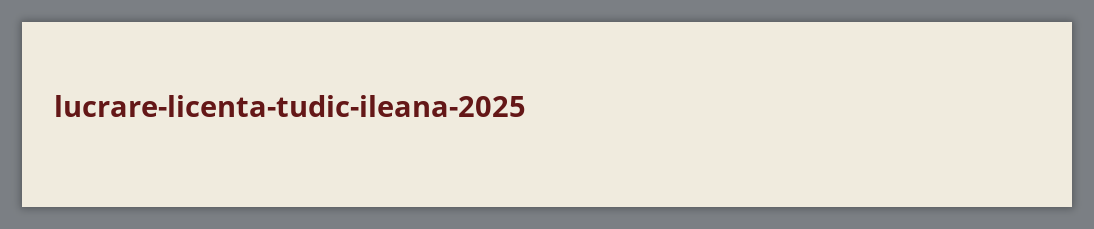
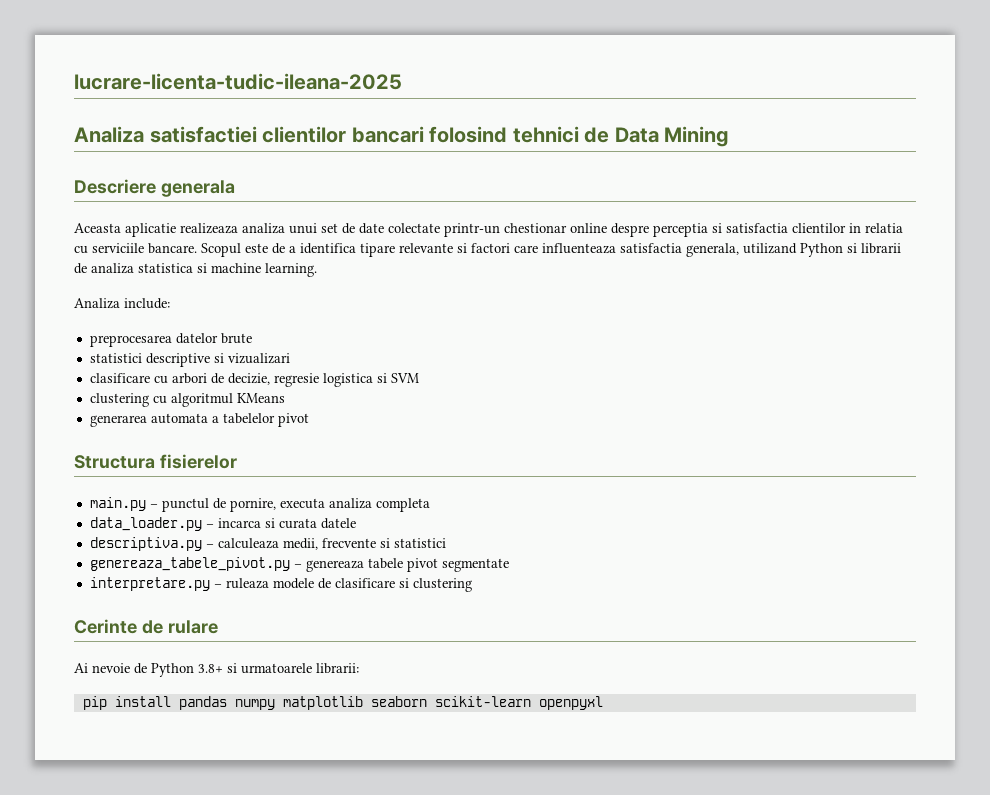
(526, 106) none -> [74,126,729,147] [74,179,235,197] [74,223,903,237] [74,243,901,257] [74,263,317,277] [74,298,170,309] [89,333,252,347] [89,353,290,367] [89,373,419,387] [89,393,285,407] [89,413,309,427] [74,454,237,469] [89,497,430,512] [89,517,356,531] [89,537,446,551] [89,557,509,572] [89,577,472,592] [74,619,218,634] [74,663,359,677] [82,696,603,710] // Analiza satisfactiei clientilor bancari folosind tehnici de Data Mining // Descriere generala // Aceasta aplicatie realizeaza analiza unui set de date colectate printr-un chestionar online despre perceptia si satisfactia clientilor in relatia cu serviciile bancare. Scopul este de a identifica tipare relevante si factori care influenteaza satisfactia generala, utilizand Python si librarii de analiza statistica si machine learning. // Analiza include: // preprocesarea datelor brute // statistici descriptive si vizualizari // clasificare cu arbori de decizie, regresie logistica si SVM // clustering cu algoritmul KMeans // generarea automata a tabelelor pivot // Structura fisierelor // main.py – punctul de pornire, executa analiza completa // data_loader.py – incarca si curata datele // descriptiva.py – calculeaza medii, frecvente si statistici // genereaza_tabele_pivot.py – genereaza tabele pivot segmentate // interpretare.py – ruleaza modele de clasificare si clustering // Cerinte de rulare // Ai nevoie de Python 3.8+ si urmatoarele librarii: // pip install pandas numpy matplotlib seaborn scikit-learn openpyxl

